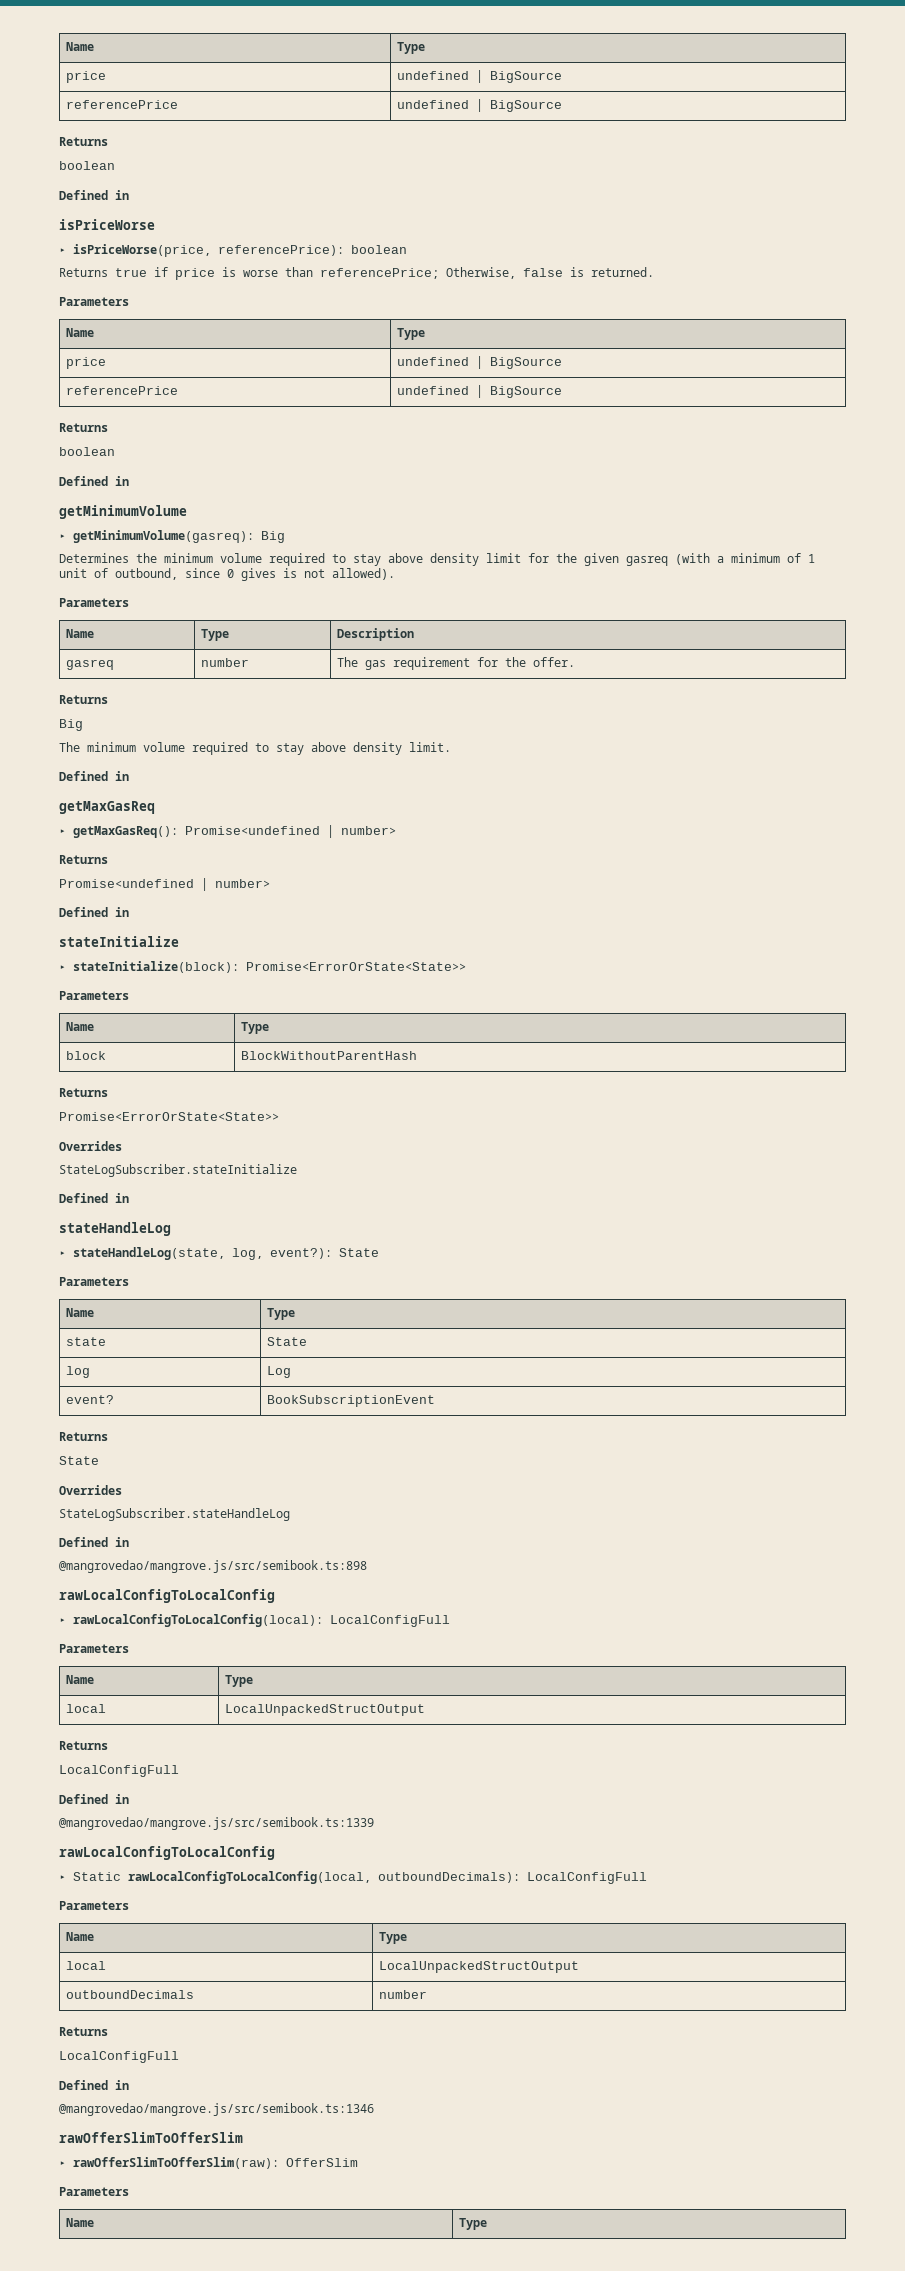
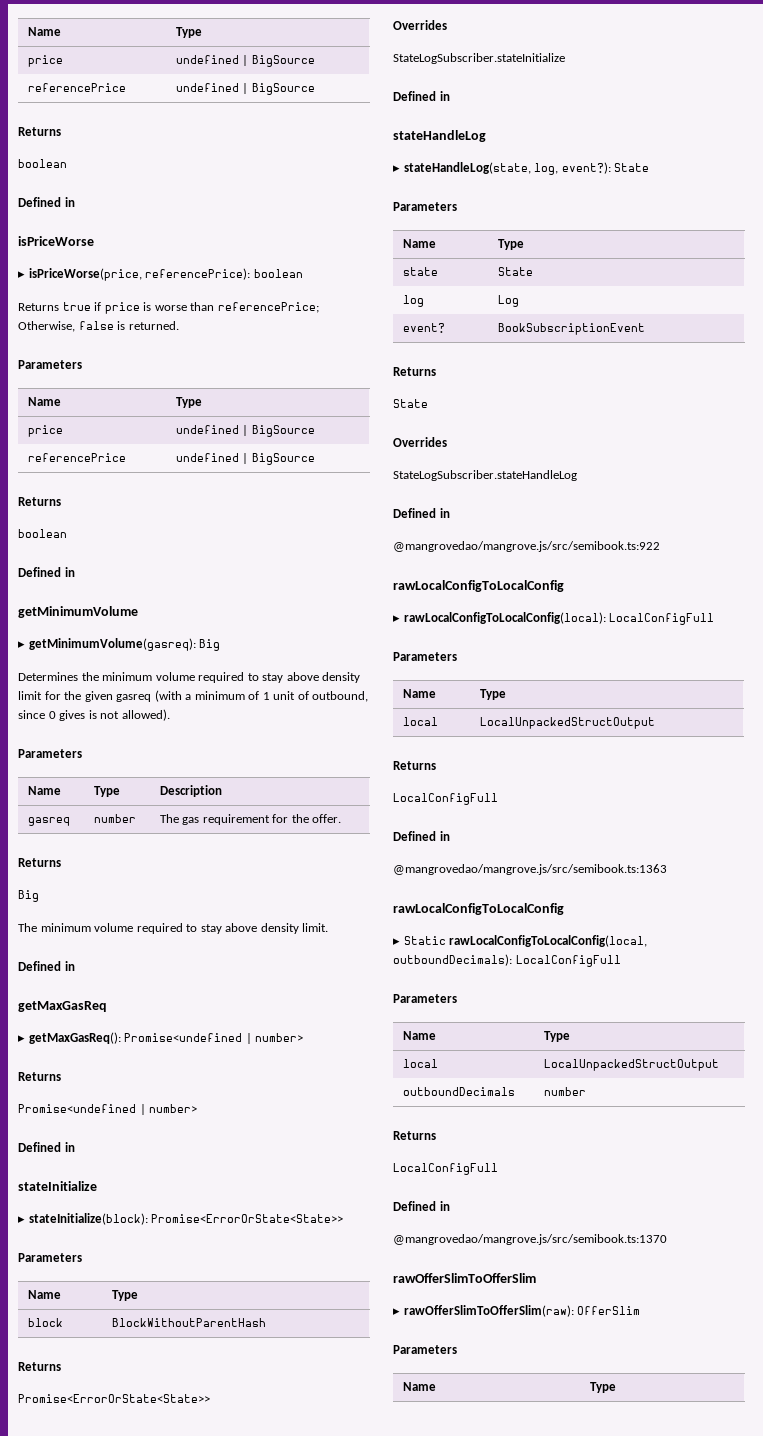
[59,1560,367,1573] @mangrovedao/mangrove.js/src/semibook.ts:898 -> [393,541,660,552] @mangrovedao/mangrove.js/src/semibook.ts:922
[59,1817,374,1830] @mangrovedao/mangrove.js/src/semibook.ts:1339 -> [393,864,667,875] @mangrovedao/mangrove.js/src/semibook.ts:1363
[59,2103,374,2116] @mangrovedao/mangrove.js/src/semibook.ts:1346 -> [393,1234,667,1245] @mangrovedao/mangrove.js/src/semibook.ts:1370

